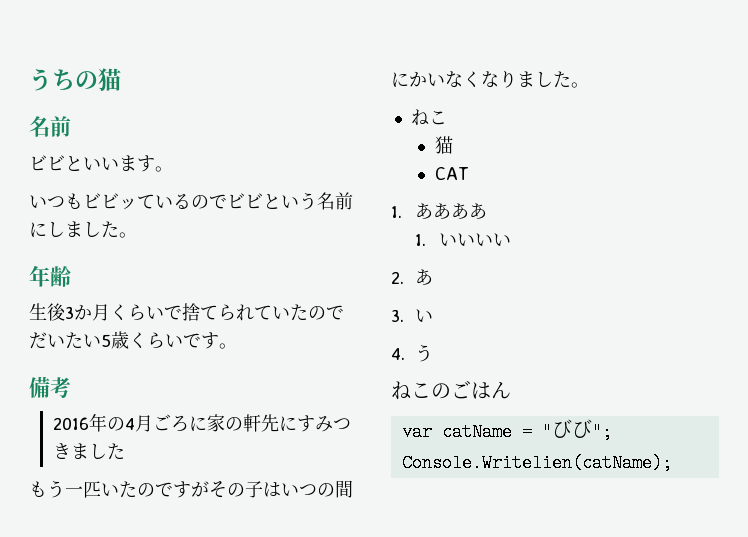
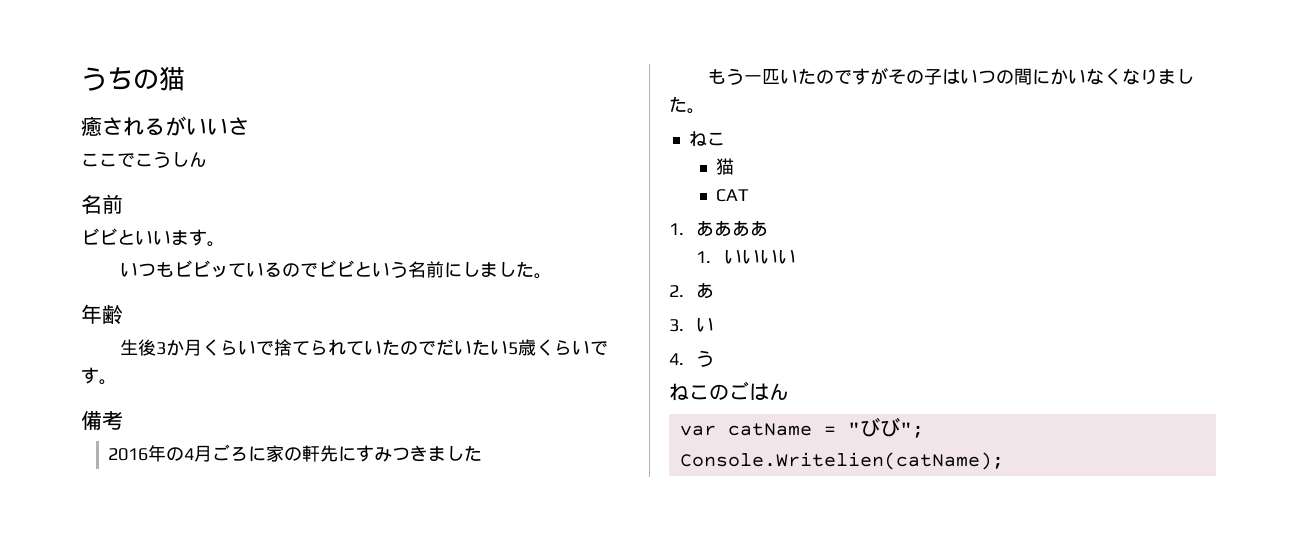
(121, 79) none -> [81,116,249,137] [81,151,207,168] // 癒されるがいいさ // ここでこうしん

